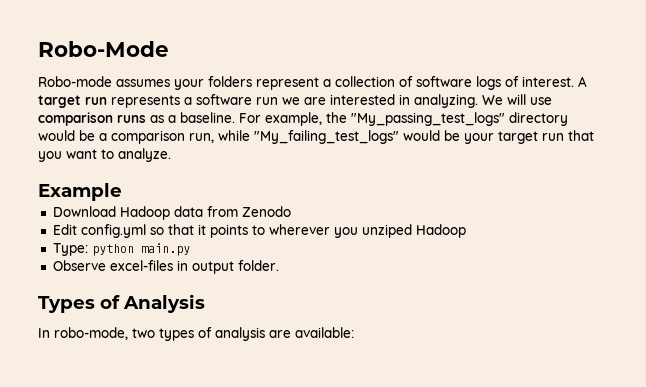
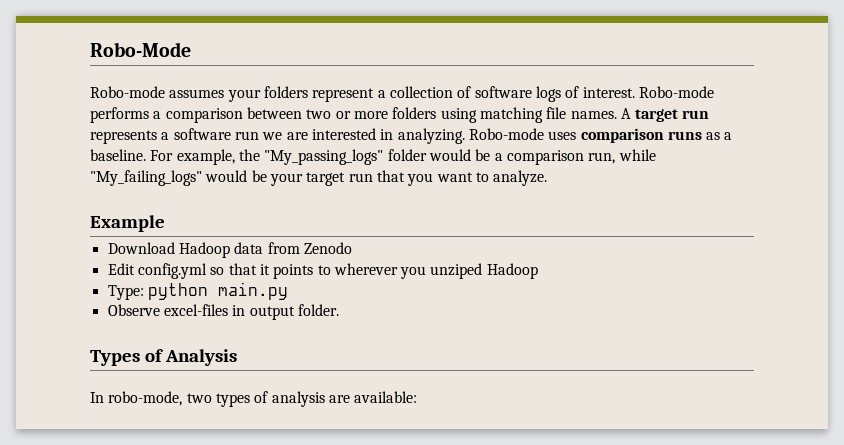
(574, 81) none -> [638,86,714,98] [90,107,617,123] Robo-mode performs a comparison between two or more folders using matching file names.
[482,94,552,105] We will use -> [468,128,577,140] Robo-mode uses
[351,112,568,126] "My_passing_test_logs" directory -> [264,149,427,165] "My_passing_logs" folder
[254,130,399,144] "My_failing_test_logs" -> [90,170,202,186] "My_failing_logs"

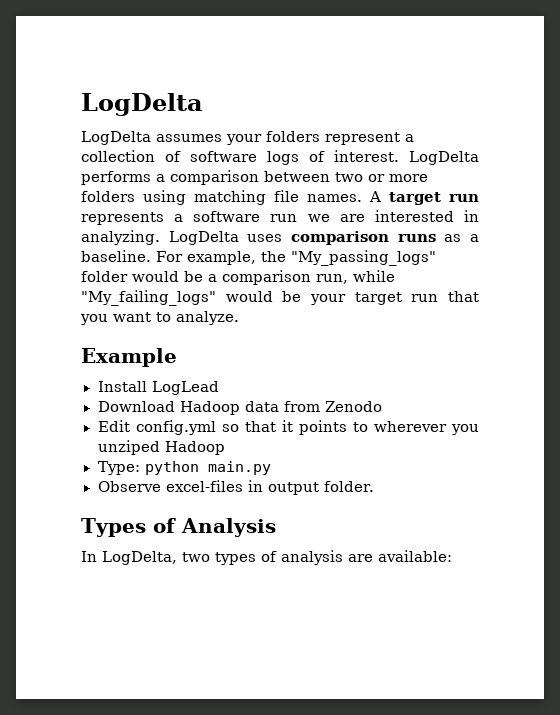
[90,42,191,57] [90,86,165,98] Robo-Mode // Robo-mode -> [81,93,203,116] [81,131,151,145] LogDelta // LogDelta
[638,86,714,98] Robo-mode -> [409,151,479,165] LogDelta
[468,128,544,140] Robo-mode -> [168,231,239,245] LogDelta
(165, 223) none -> [97,381,219,395] // Install LogLead
[108,391,183,406] robo-mode, -> [102,551,177,565] LogDelta,

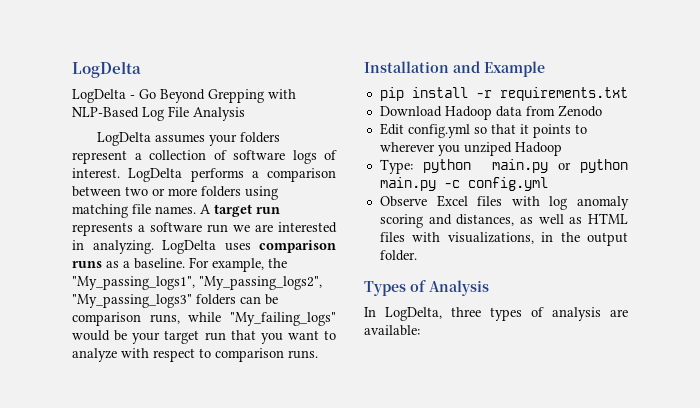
[81,93,203,116] LogDelta -> [72,61,141,78] [72,89,296,103] [72,106,245,121] LogDelta // LogDelta - Go Beyond Grepping with NLP-Based Log File Analysis
[291,250,436,266] [81,270,348,285] "My_passing_logs" folder would be a comparison run, -> [72,276,322,290] [72,294,278,308] [72,312,180,326] "My_passing_logs1", "My_passing_logs2", "My_passing_logs3" folders can be comparison runs,
[176,311,239,325] [81,348,177,367] [97,381,219,395] analyze. // Example // Install LogLead -> [72,348,318,362] [364,61,545,77] [379,87,628,101] analyze with respect to comparison runs. // Installation and Example // pip install -r requirements.txt
[97,480,263,492] // Observe excel-files in -> [557,159,628,173] [379,177,548,191] [379,195,629,210] [379,213,628,228] [379,232,580,244] or python main.py -c config.yml // Observe Excel files with log anomaly scoring and distances, as well as HTML files with visualizations, in the
[182,552,210,562] two -> [451,307,481,317] three

